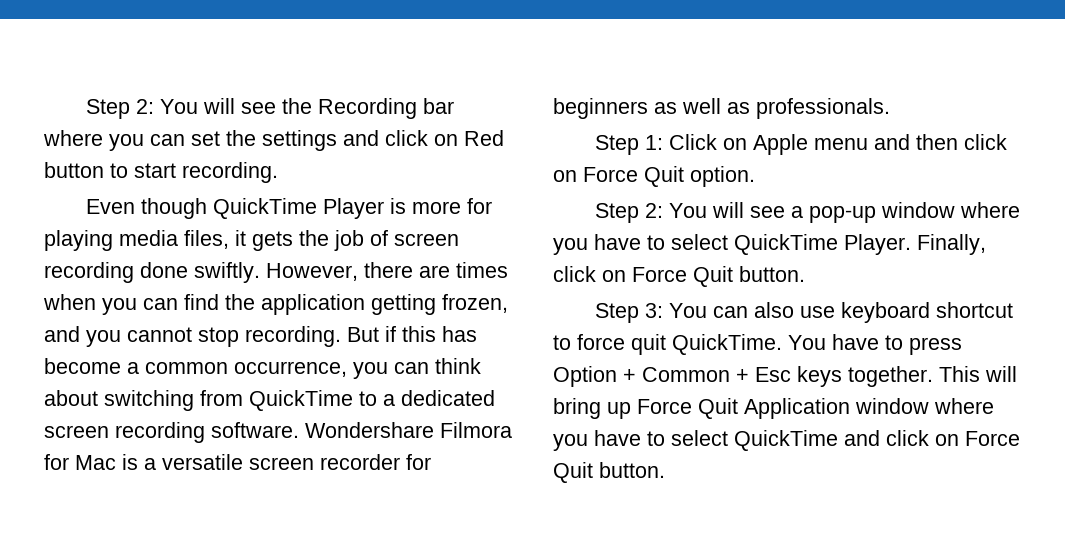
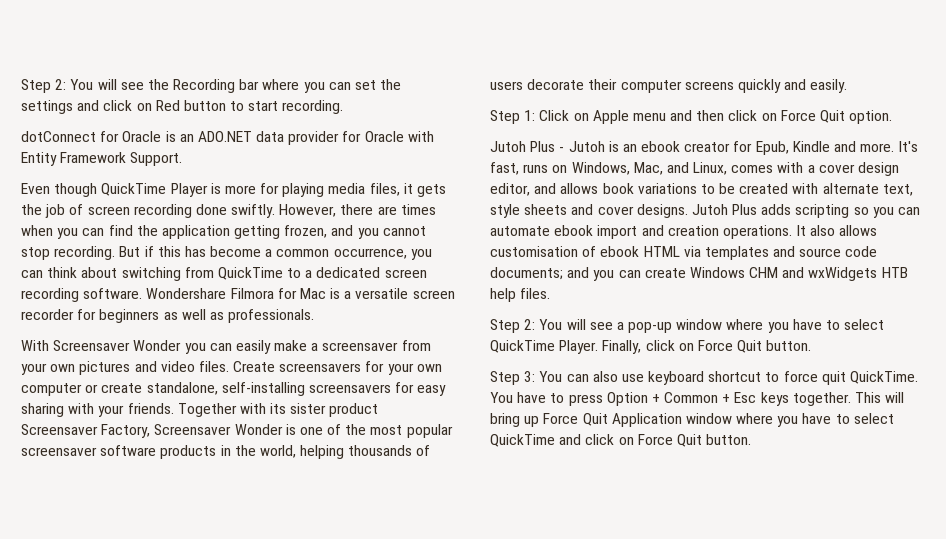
(278, 172) none -> [21,131,434,145] [21,152,183,166] // dotConnect for Oracle is an ADO.NET data provider for Oracle with Entity Framework Support.
(890, 108) none -> [21,340,431,354] [21,361,442,375] [21,382,447,396] [21,403,379,417] [21,424,453,438] [21,445,431,459] [490,79,848,93] // With Screensaver Wonder you can easily make a screensaver from your own pictures and video files. Create screensavers for your own computer or create standalone, self-installing screensavers for easy sharing with your friends. Together with its sister product Screensaver Factory, Screensaver Wonder is one of the most popular screensaver software products in the world, helping thousands of users decorate their computer screens quickly and easily.
(755, 176) none -> [490,141,919,155] [490,162,900,176] [490,183,913,196] [490,204,921,218] [490,225,878,239] [490,246,878,260] [490,267,908,281] [490,288,551,302] // Jutoh Plus - Jutoh is an ebook creator for Epub, Kindle and more. It's fast, runs on Windows, Mac, and Linux, comes with a cover design editor, and allows book variations to be created with alternate text, style sheets and cover designs. Jutoh Plus adds scripting so you can automate ebook import and creation operations. It also allows customisation of ebook HTML via templates and source code documents; and you can create Windows CHM and wxWidgets HTB help files.

